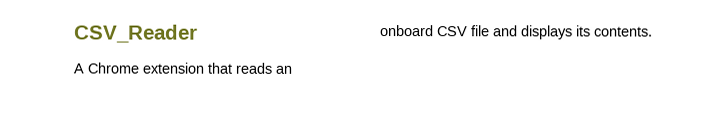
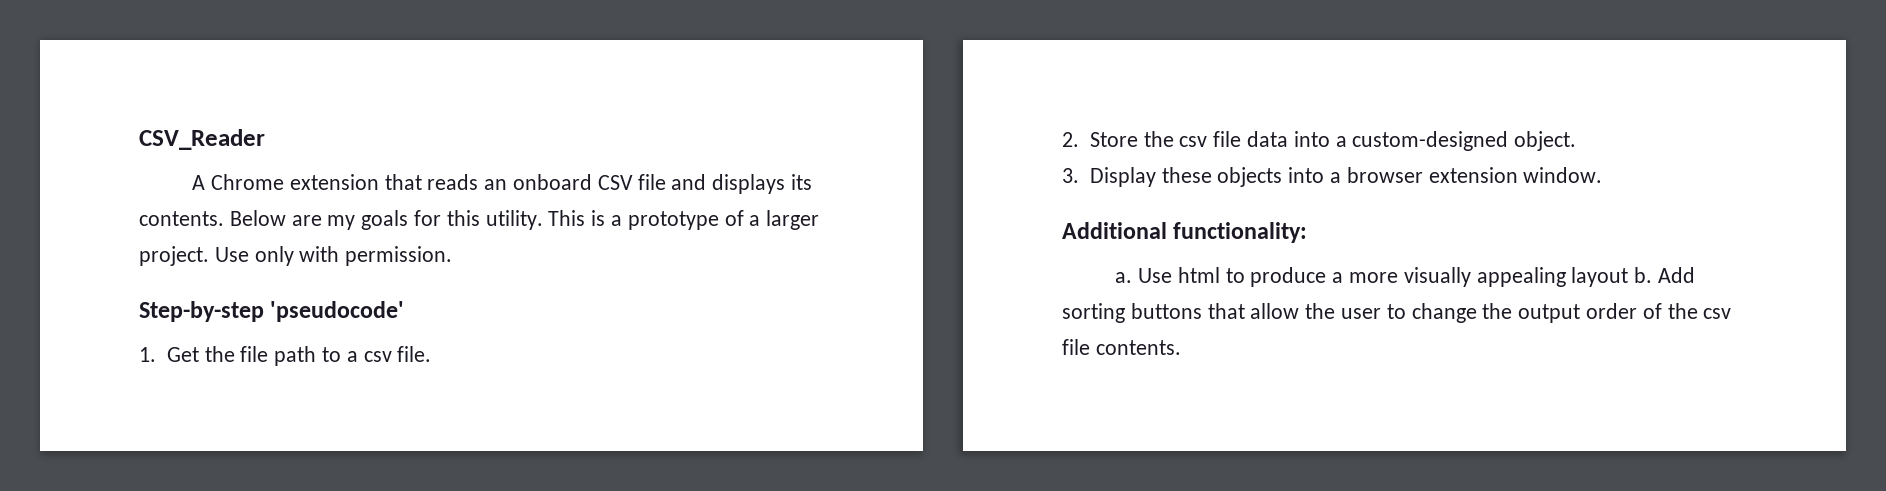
(653, 31) none -> [229,210,820,230] [139,246,453,266] [139,301,405,322] [139,346,432,366] [1062,131,1577,151] [1062,167,1603,187] [1062,222,1308,243] [1115,267,1696,287] [1062,303,1732,323] [1062,339,1181,355] Below are my goals for this utility. This is a prototype of a larger project. Use only with permission. // Step-by-step 'pseudocode' // 1. Get the file path to a csv file. // 2. Store the csv file data into a custom-designed object. // 3. Display these objects into a browser extension window. // Additional functionality: // a. Use html to produce a more visually appealing layout b. Add sorting buttons that allow the user to change the output order of the csv file contents.

